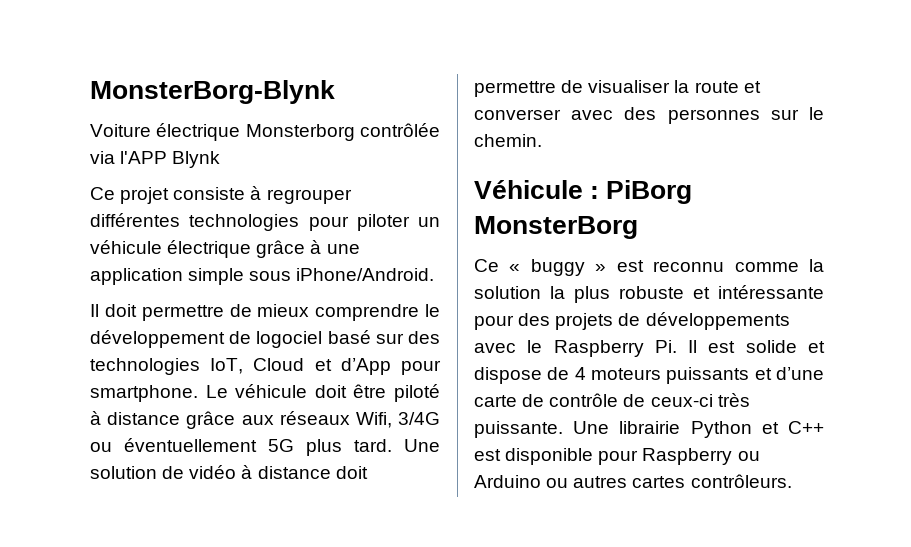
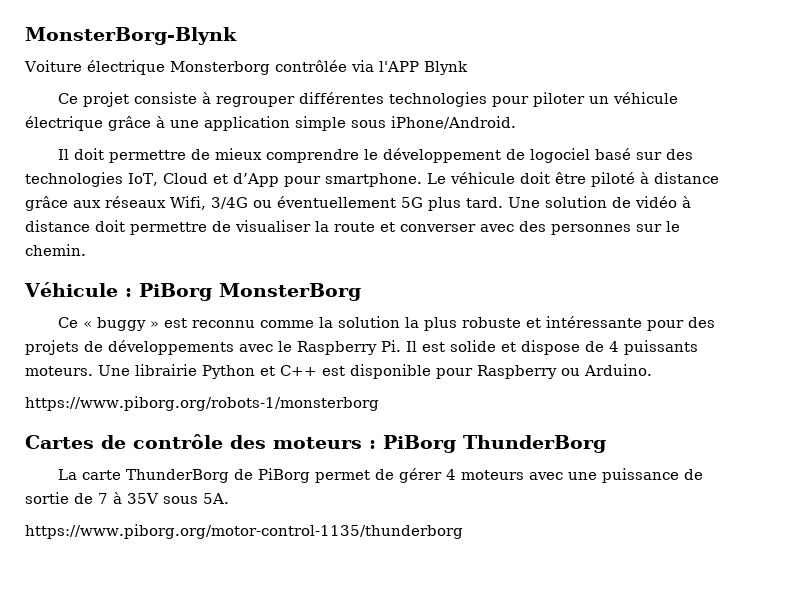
[591,367,824,384] [474,393,750,407] [474,421,563,438] moteurs puissants et d’une carte de contrôle de ceux-ci très puissante. -> [624,340,698,355] [25,366,93,376] puissants moteurs.
[474,474,792,488] Arduino ou autres cartes contrôleurs. -> [584,364,652,376] [25,396,379,411] [25,434,606,453] [58,468,704,483] [25,492,229,504] [25,524,463,539] Arduino. // https://www.piborg.org/robots-1/monsterborg // Cartes de contrôle des moteurs : PiBorg ThunderBorg // La carte ThunderBorg de PiBorg permet de gérer 4 moteurs avec une puissance de sortie de 7 à 35V sous 5A. // https://www.piborg.org/motor-control-1135/thunderborg

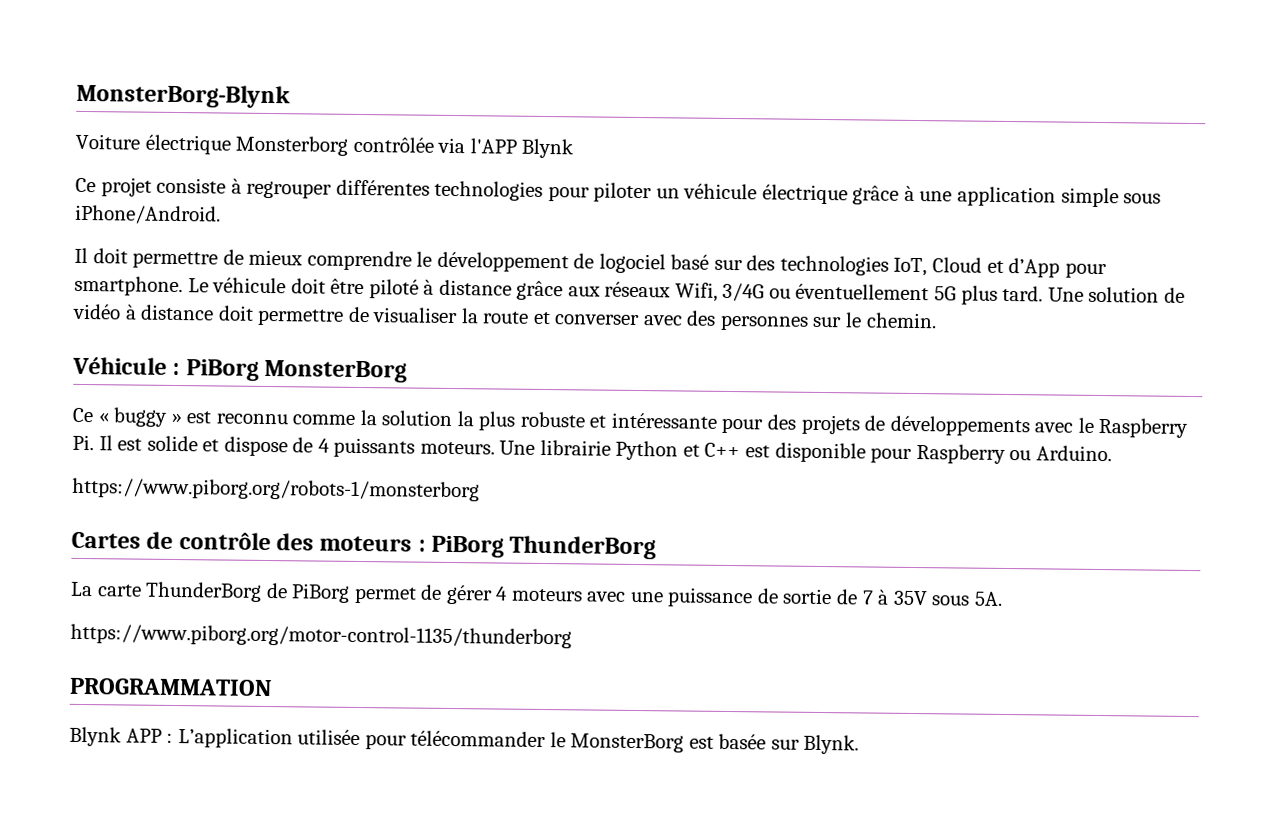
(463, 531) none -> [69,677,272,697] [69,726,860,755] // PROGRAMMATION // Blynk APP : L’application utilisée pour télécommander le MonsterBorg est basée sur Blynk.

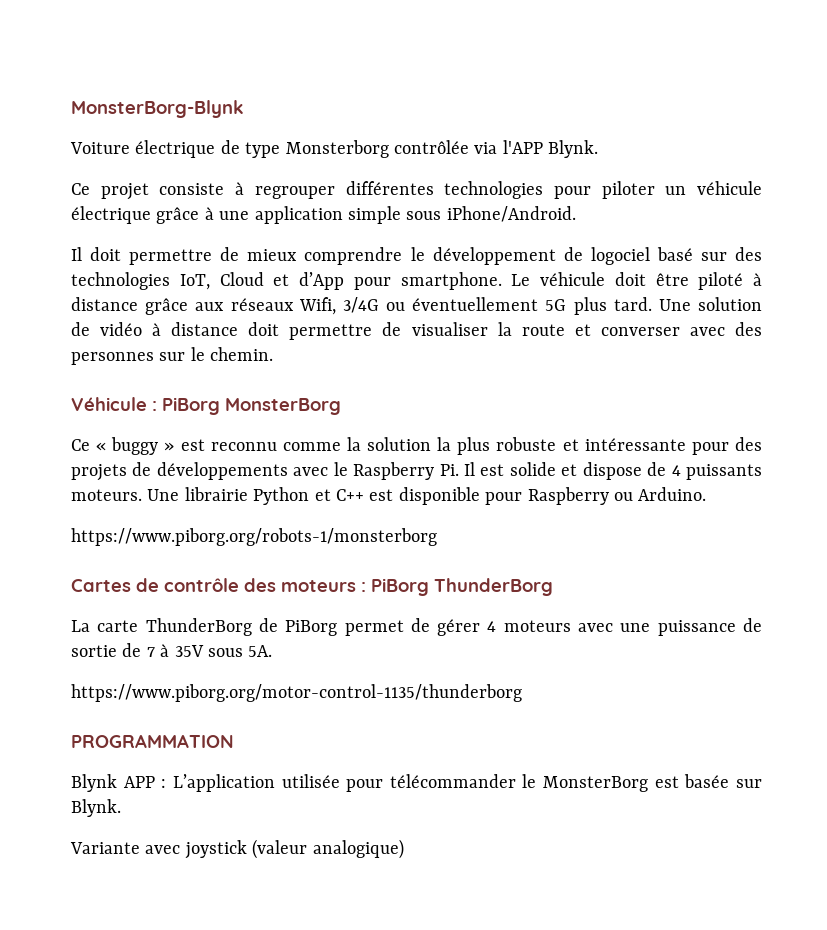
(231, 144) none -> [220,140,281,158] de type
[521,138,575,159] Blynk -> [548,140,599,158] Blynk.
(860, 744) none -> [70,839,404,859] // Variante avec joystick (valeur analogique)

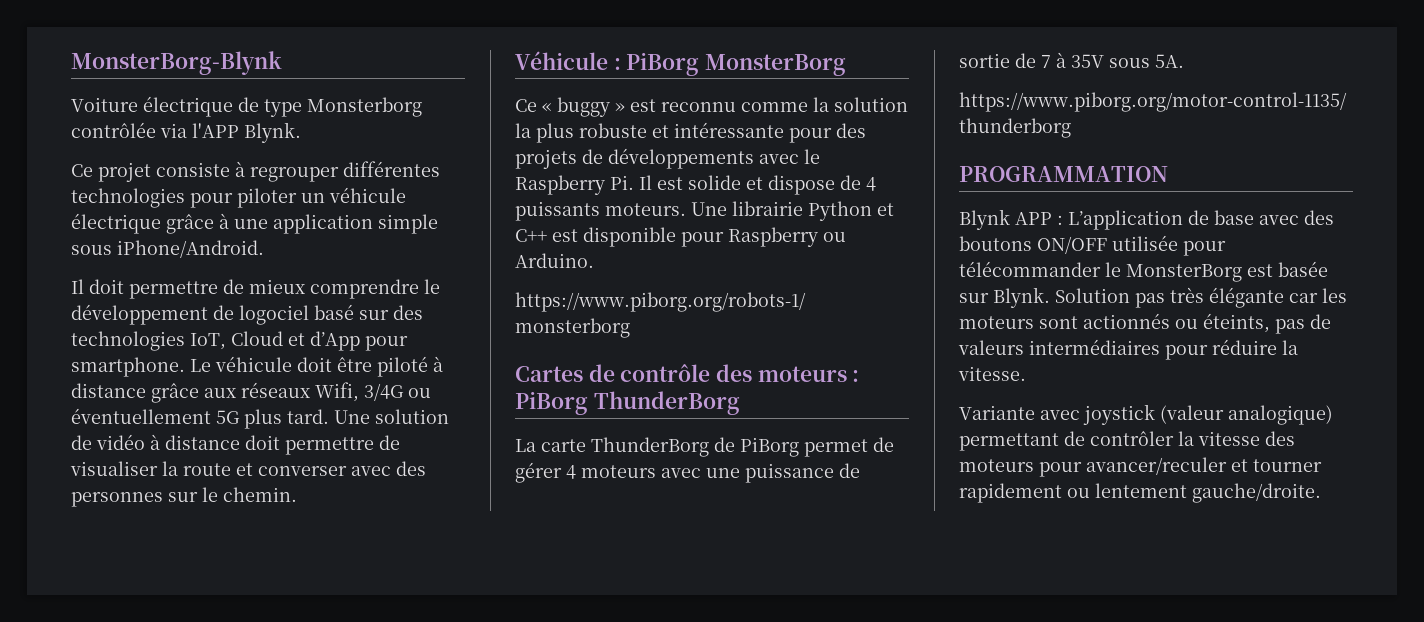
(275, 783) none -> [1188,210,1334,225] [959,236,1107,254] de base avec des boutons ON/OFF
(121, 808) none -> [1055,287,1347,308] [959,313,1331,334] [958,339,1298,360] [958,366,1026,381] Solution pas très élégante car les moteurs sont actionnés ou éteints, pas de valeurs intermédiaires pour réduire la vitesse.
(404, 849) none -> [959,431,1295,451] [959,457,1322,477] [959,483,1321,503] permettant de contrôler la vitesse des moteurs pour avancer/reculer et tourner rapidement ou lentement gauche/droite.

